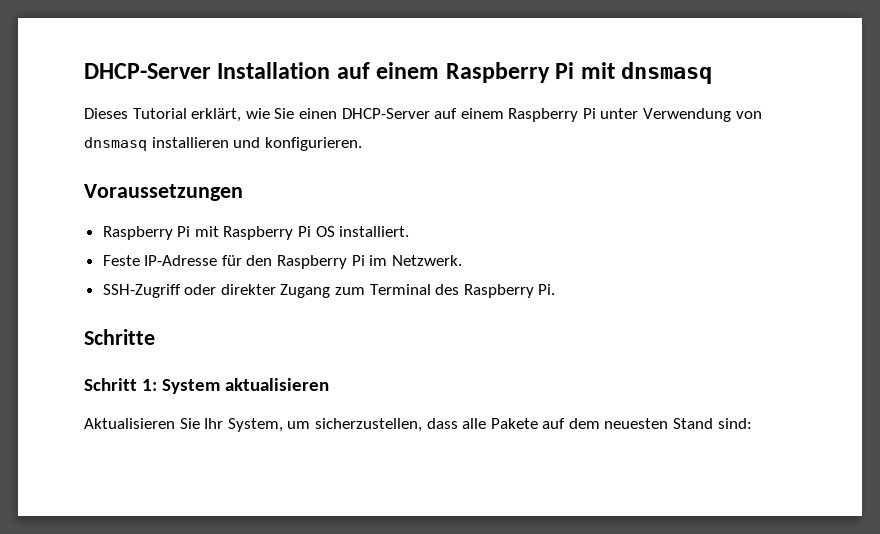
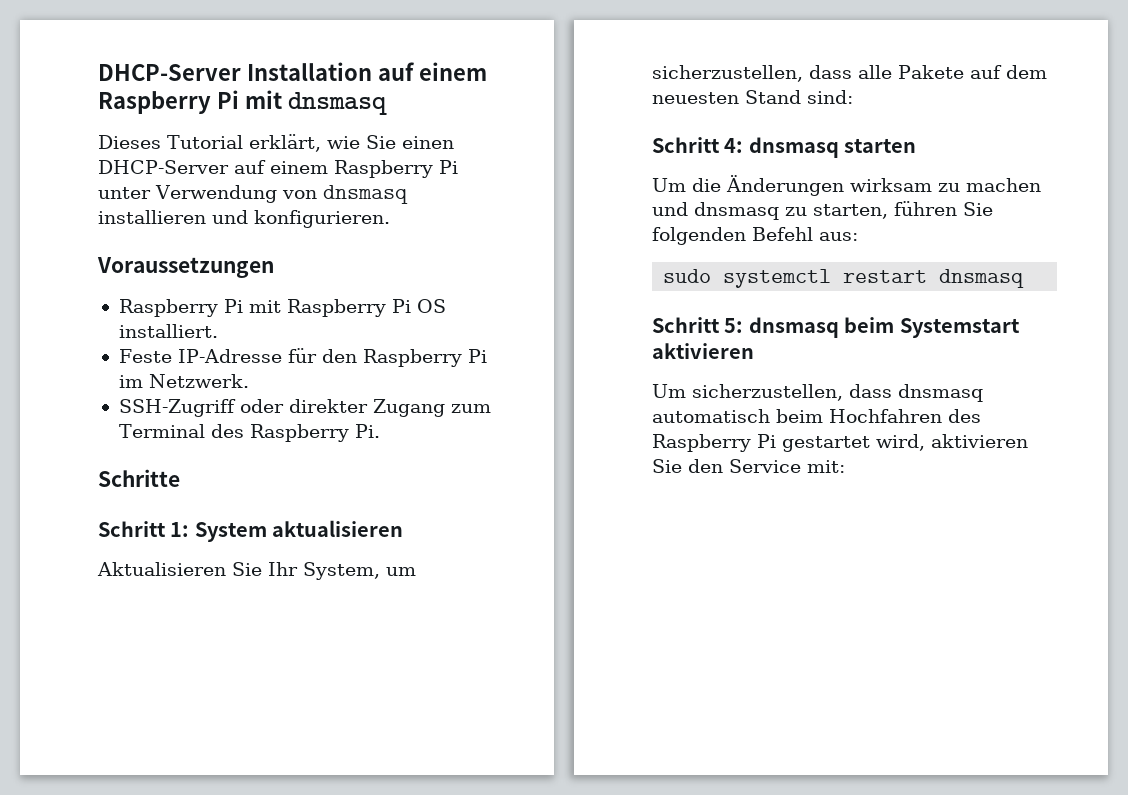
(752, 423) none -> [652,137,917,158] [652,175,1041,196] [652,201,993,220] [652,227,858,245] [663,269,1025,288] [652,317,1020,338] [652,343,754,359] [652,384,983,402] [652,409,981,423] [652,434,1028,452] [652,459,845,473] // Schritt 4: dnsmasq starten // Um die Änderungen wirksam zu machen und dnsmasq zu starten, führen Sie folgenden Befehl aus: // sudo systemctl restart dnsmasq // Schritt 5: dnsmasq beim Systemstart aktivieren // Um sicherzustellen, dass dnsmasq automatisch beim Hochfahren des Raspberry Pi gestartet wird, aktivieren Sie den Service mit:

